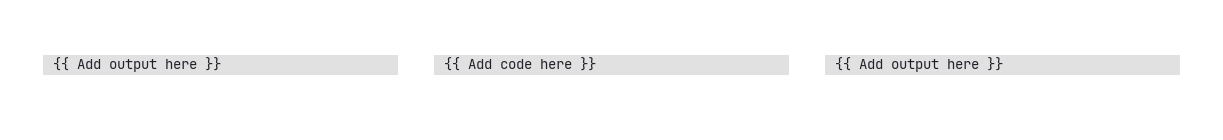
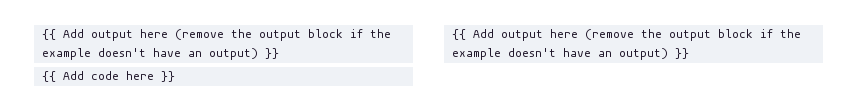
[52,57,197,72] {{ Add output here -> [41,29,391,41] [41,48,258,60] {{ Add output here (remove the output block if the example doesn't have an output)
(979, 64) none -> [584,29,801,41] [451,48,668,60] (remove the output block if the example doesn't have an output)

